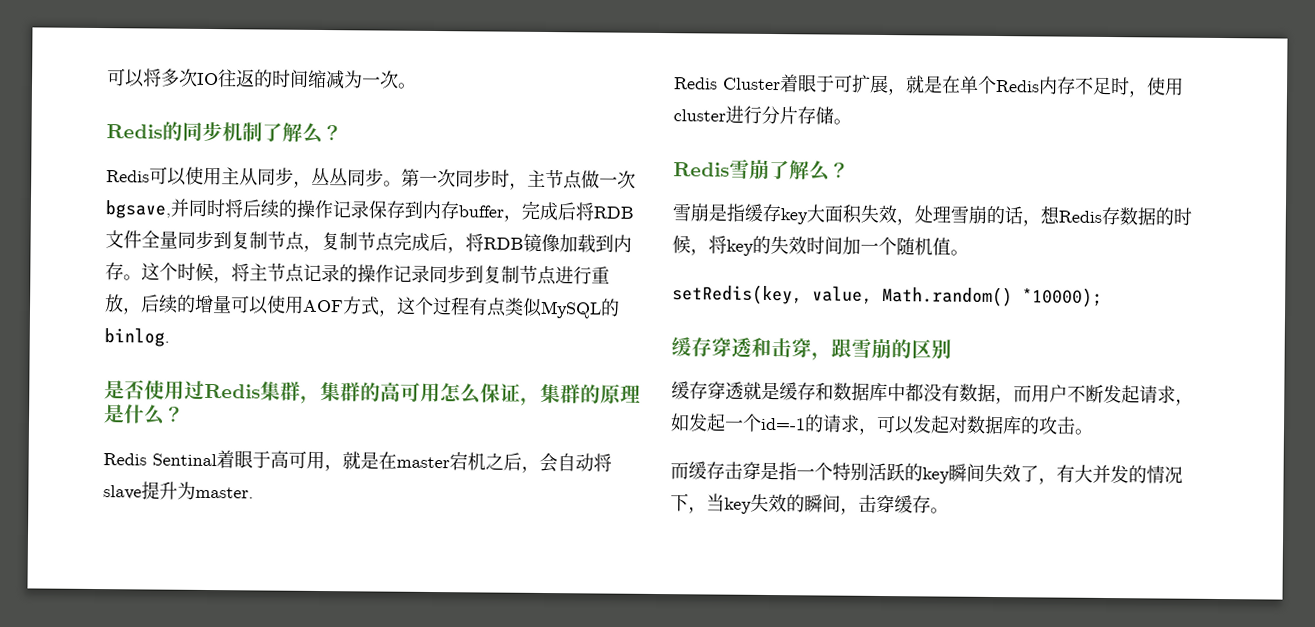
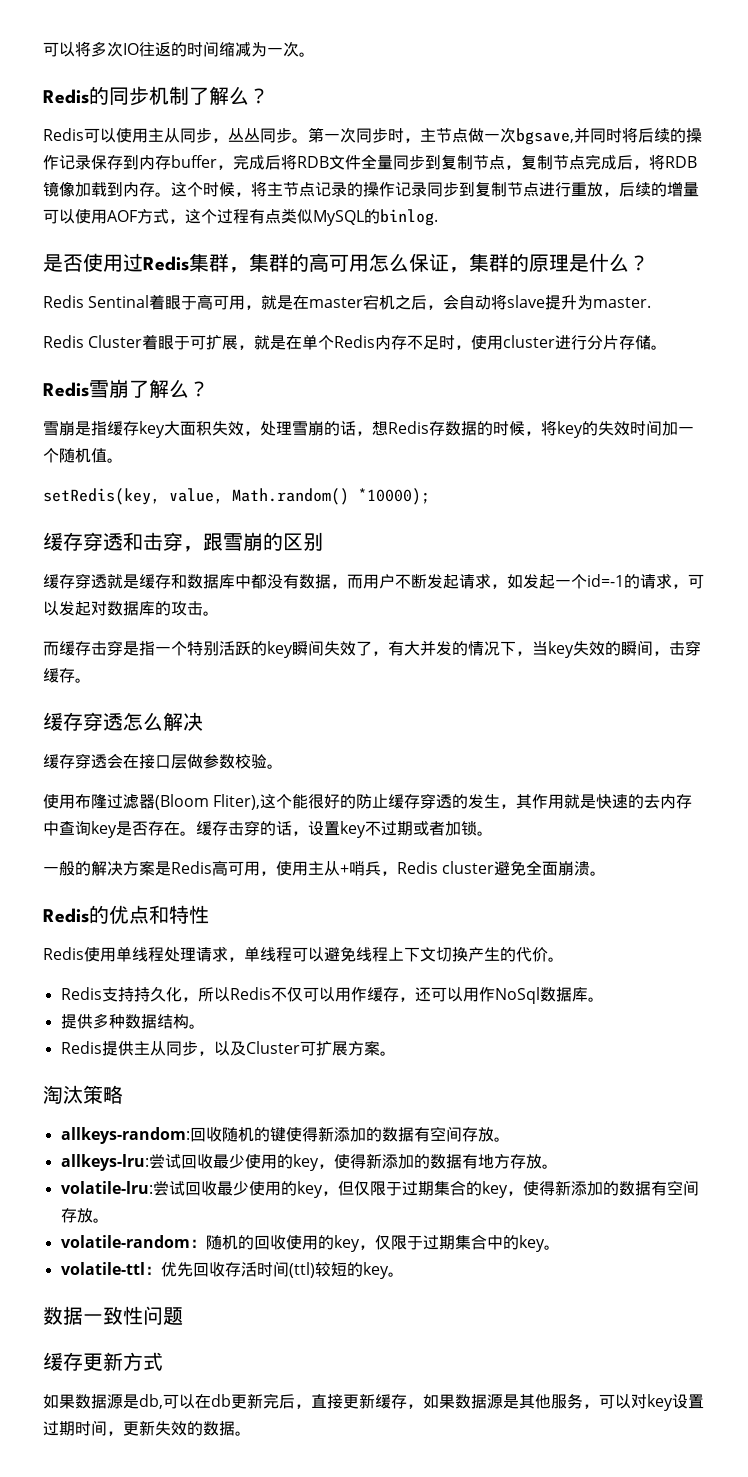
(949, 510) none -> [43,712,203,731] [43,753,283,769] [43,793,693,810] [43,820,493,838] [43,860,607,876] [43,905,209,924] [43,946,564,962] [60,986,604,1004] [60,1013,205,1029] [60,1041,396,1056] [43,1085,123,1104] [60,1126,510,1144] [60,1153,558,1171] [60,1180,699,1198] [60,1208,109,1223] [60,1234,560,1252] [60,1261,404,1279] [43,1306,183,1325] [43,1352,163,1371] [43,1393,704,1411] [43,1420,251,1436] // 缓存穿透怎么解决 // 缓存穿透会在接口层做参数校验。 // 使用布隆过滤器(Bloom Fliter),这个能很好的防止缓存穿透的发生，其作用就是快速的去内存中查询key是否存在。缓存击穿的话，设置key不过期或者加锁。 // 一般的解决方案是Redis高可用，使用主从+哨兵，Redis cluster避免全面崩溃。 // Redis的优点和特性 // Redis使用单线程处理请求，单线程可以避免线程上下文切换产生的代价。 // Redis支持持久化，所以Redis不仅可以用作缓存，还可以用作NoSql数据库。 // 提供多种数据结构。 // Redis提供主从同步，以及Cluster可扩展方案。 // 淘汰策略 // allkeys-random:回收随机的键使得新添加的数据有空间存放。 // allkeys-lru:尝试回收最少使用的key，使得新添加的数据有地方存放。 // volatile-lru:尝试回收最少使用的key，但仅限于过期集合的key，使得新添加的数据有空间存放。 // volatile-random：随机的回收使用的key，仅限于过期集合中的key。 // volatile-ttl：优先回收存活时间(ttl)较短的key。 // 数据一致性问题 // 缓存更新方式 // 如果数据源是db,可以在db更新完后，直接更新缓存，如果数据源是其他服务，可以对key设置过期时间，更新失效的数据。

